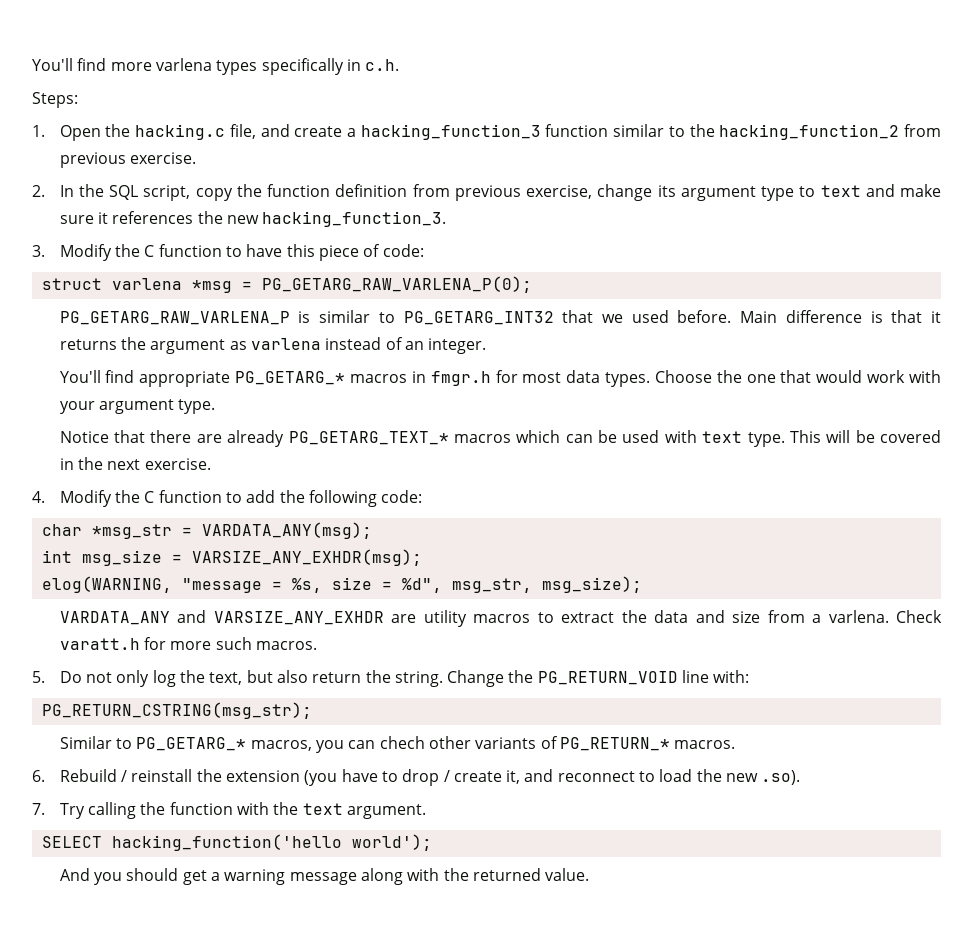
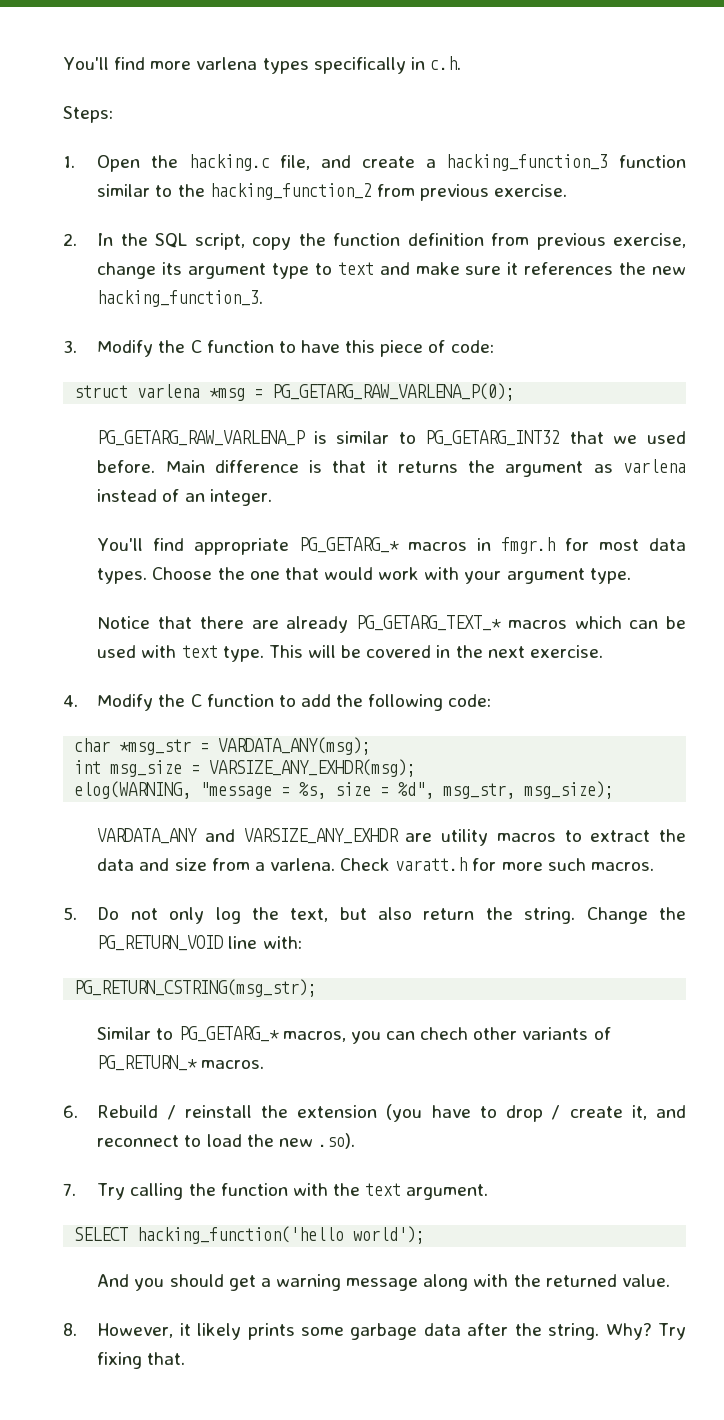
(590, 874) none -> [63,1323,687,1340] [97,1352,186,1369] // 8. However, it likely prints some garbage data after the string. Why? Try fixing that.

